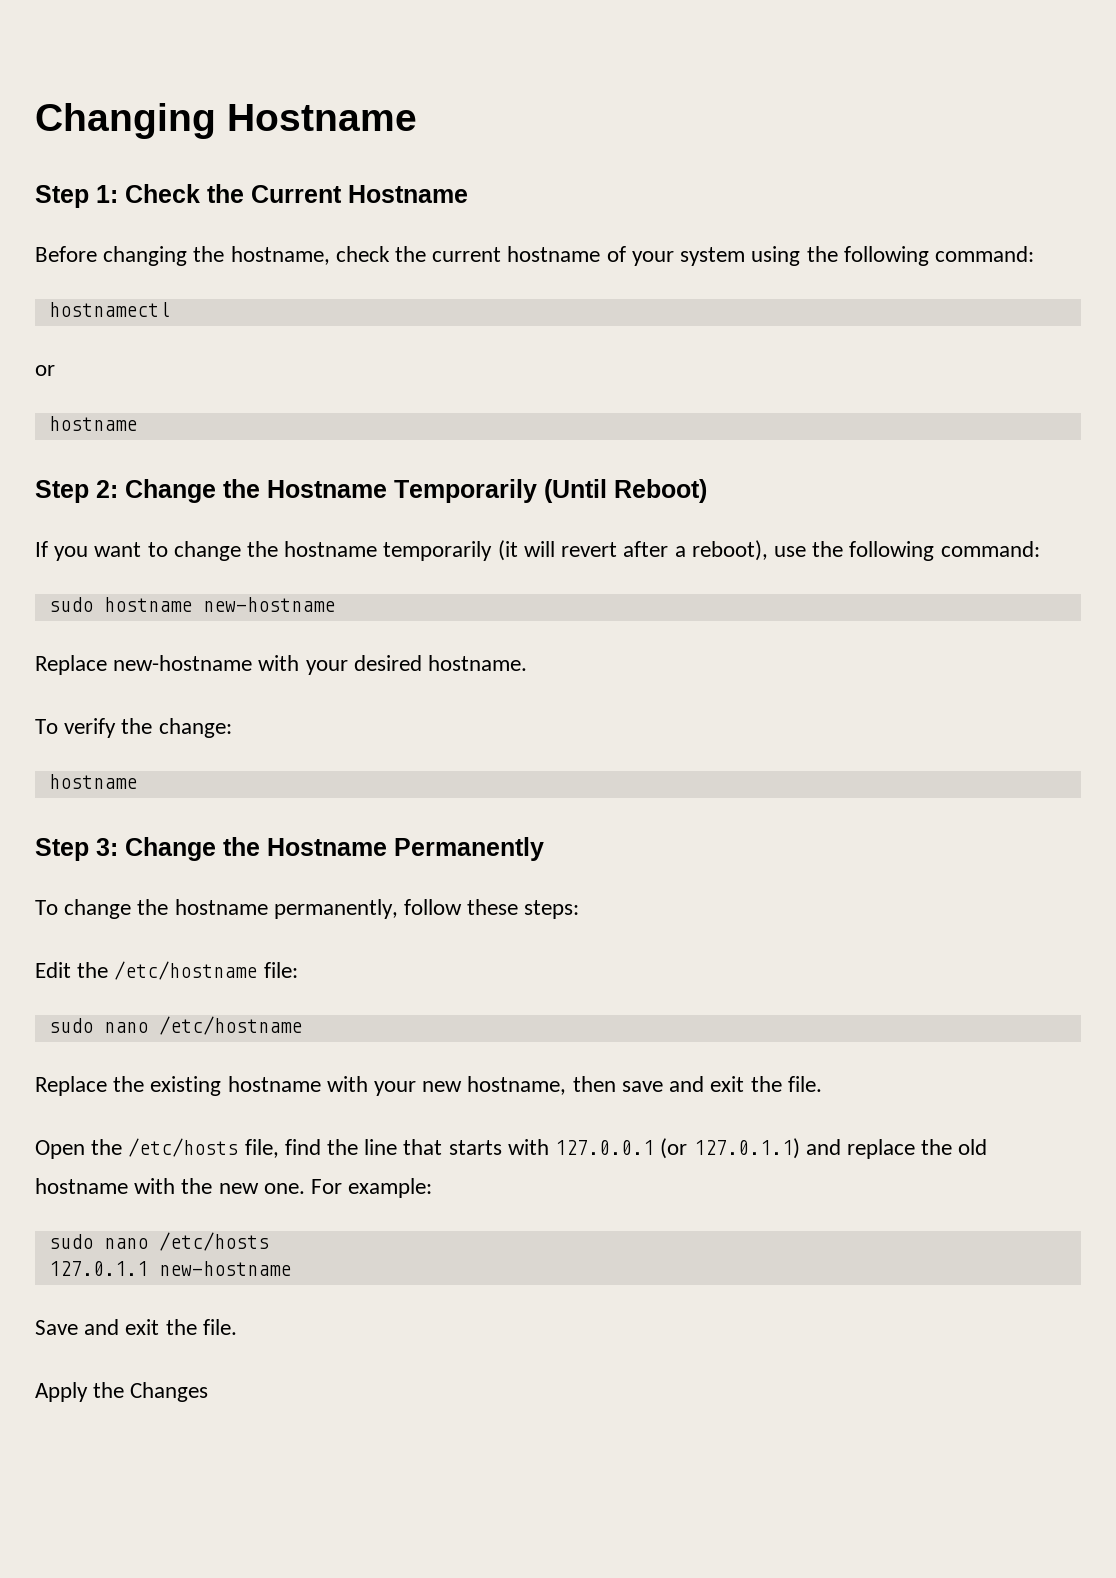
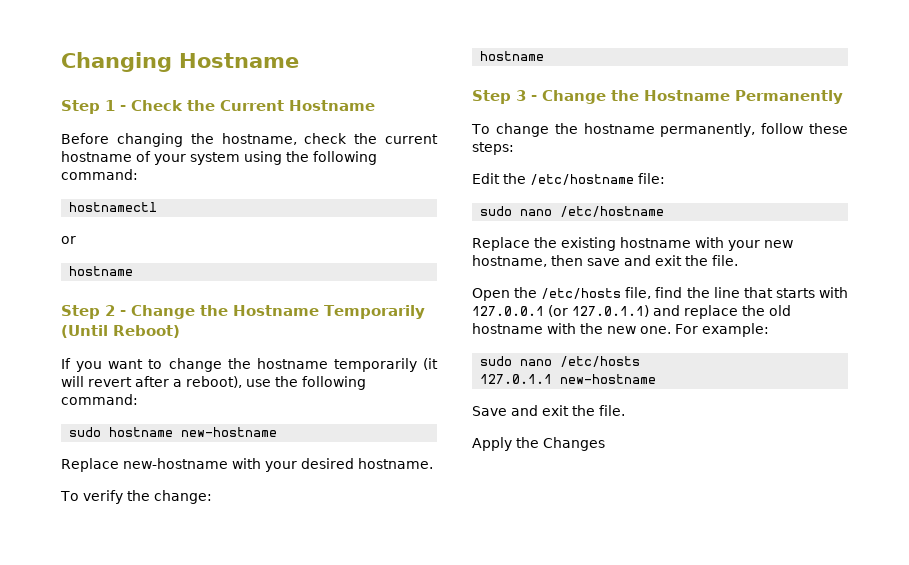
[96,185,118,203] 1: -> [105,100,126,111] 1 -
[96,480,118,498] 2: -> [105,305,126,316] 2 -
[96,838,118,856] 3: -> [516,90,537,101] 3 -

